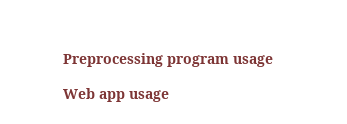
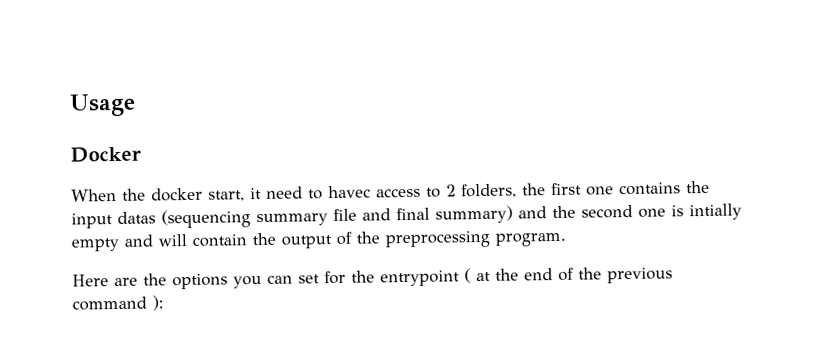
[63,53,273,67] [63,88,169,102] Preprocessing program usage // Web app usage -> [69,93,136,117] [70,146,142,163] [71,180,710,202] [71,203,742,229] [71,230,566,252] [72,267,673,290] [72,295,164,311] Usage // Docker // When the docker start, it need to havec access to 2 folders, the first one contains the input datas (sequencing summary file and final summary) and the second one is intially empty and will contain the output of the preprocessing program. // Here are the options you can set for the entrypoint ( at the end of the previous command ):

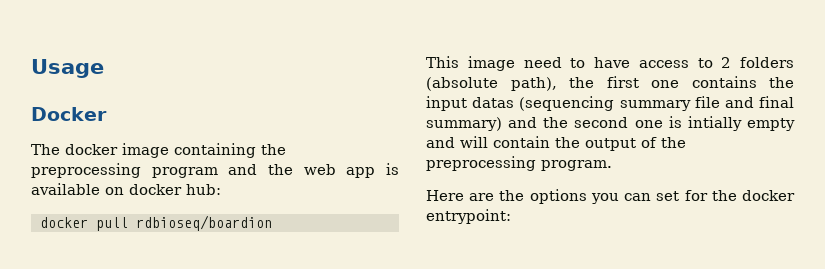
[71,187,262,202] When the docker start, it -> [31,143,286,158] [31,163,400,178] [31,183,221,195] [40,215,272,231] [426,56,515,71] The docker image containing the preprocessing program and the web app is available on docker hub: // docker pull rdbioseq/boardion // This image
[328,185,371,199] havec -> [594,57,630,68] have
[461,183,517,199] folders, -> [740,57,794,68] [426,77,557,91] folders (absolute path),
[380,267,673,287] [72,295,164,311] entrypoint ( at the end of the previous command ): -> [742,190,795,201] [426,209,511,224] docker entrypoint:

